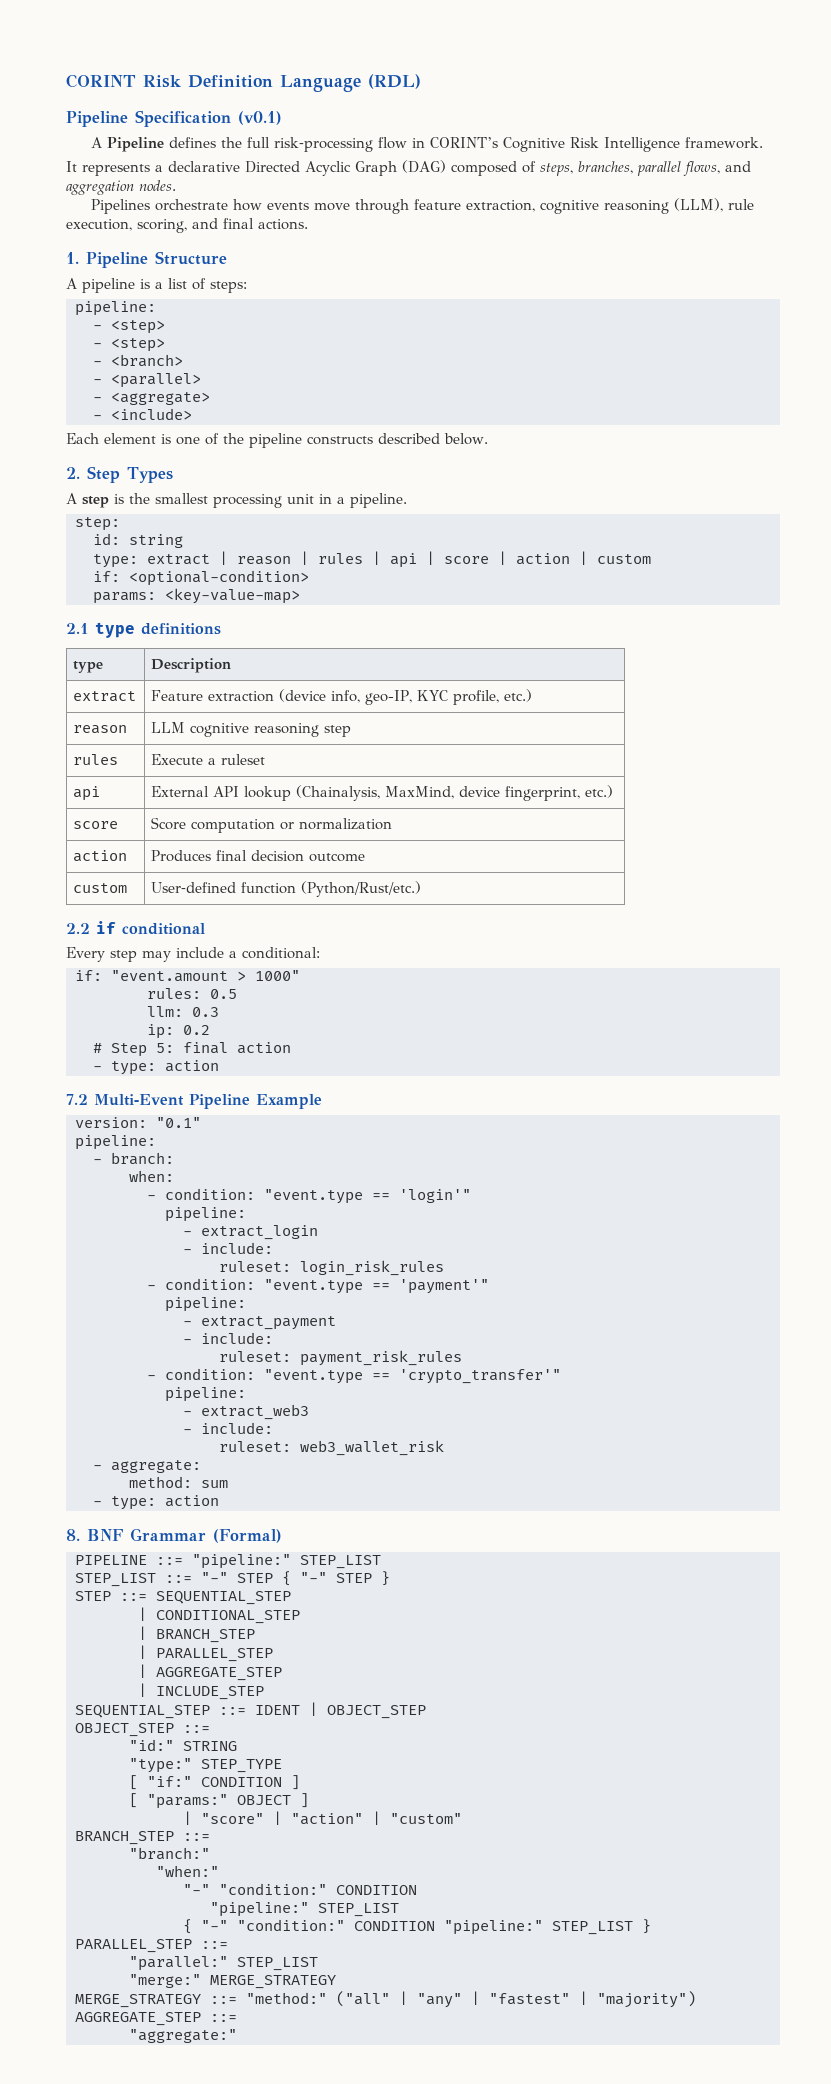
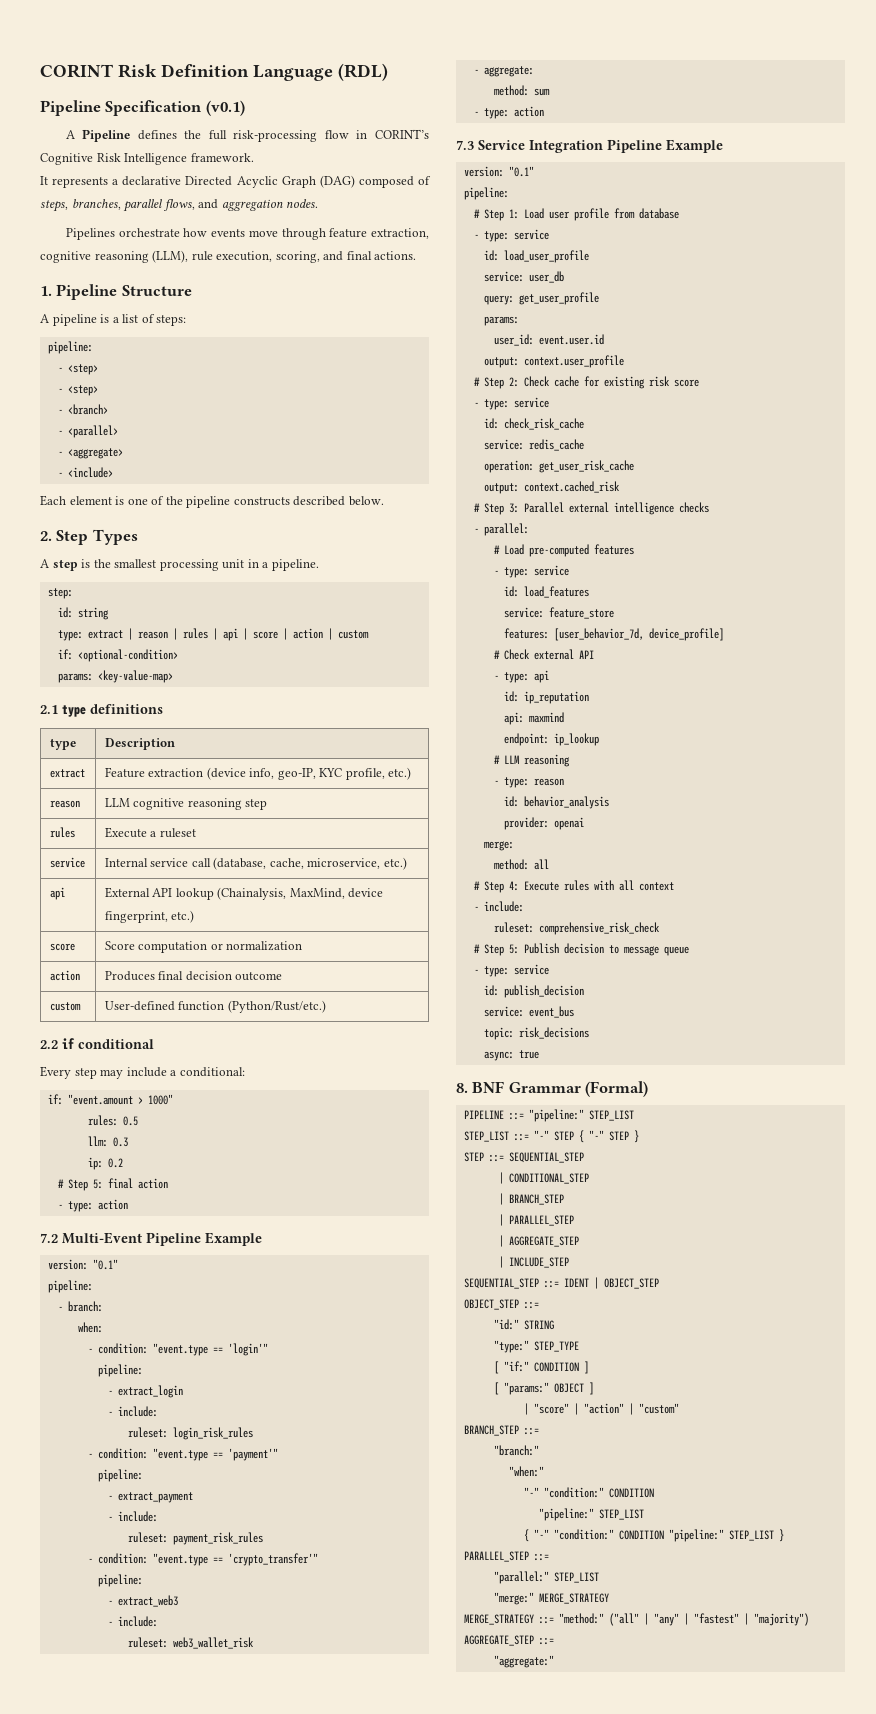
(266, 759) none -> [49,857,85,868] [104,857,407,870] // service | Internal service call (database, cache, microservice, etc.)
(219, 1501) none -> [456,139,723,153] [463,166,534,177] [463,187,509,200] [473,208,679,221] [473,229,549,242] [483,250,589,263] [483,271,564,283] [483,292,599,305] [483,316,519,326] [493,334,604,346] [483,355,624,368] [473,376,699,389] [473,397,549,410] [483,418,584,430] [483,439,584,451] [483,460,634,473] [483,481,620,494] [473,502,709,515] [473,523,529,536] [493,544,634,557] [493,565,569,578] [503,586,589,598] [503,607,614,619] [503,628,724,641] [493,649,594,660] [493,670,549,683] [503,691,589,704] [503,712,564,725] [503,733,599,746] [493,754,570,767] [493,777,564,788] [503,796,609,809] [503,817,584,830] [483,841,514,851] [493,859,549,870] [473,880,674,893] [473,901,524,912] [493,922,660,935] [473,943,689,956] [473,964,549,977] [483,985,584,998] [483,1006,574,1018] [483,1027,589,1040] [483,1050,539,1061] // 7.3 Service Integration Pipeline Example // version: "0.1" // pipeline: // # Step 1: Load user profile from database // - type: service // id: load_user_profile // service: user_db // query: get_user_profile // params: // user_id: event.user.id // output: context.user_profile // # Step 2: Check cache for existing risk score // - type: service // id: check_risk_cache // service: redis_cache // operation: get_user_risk_cache // output: context.cached_risk // # Step 3: Parallel external intelligence checks // - parallel: // # Load pre-computed features // - type: service // id: load_features // service: feature_store // features: [user_behavior_7d, device_profile] // # Check external API // - type: api // id: ip_reputation // api: maxmind // endpoint: ip_lookup // # LLM reasoning // - type: reason // id: behavior_analysis // provider: openai // merge: // method: all // # Step 4: Execute rules with all context // - include: // ruleset: comprehensive_risk_check // # Step 5: Publish decision to message queue // - type: service // id: publish_decision // service: event_bus // topic: risk_decisions // async: true

